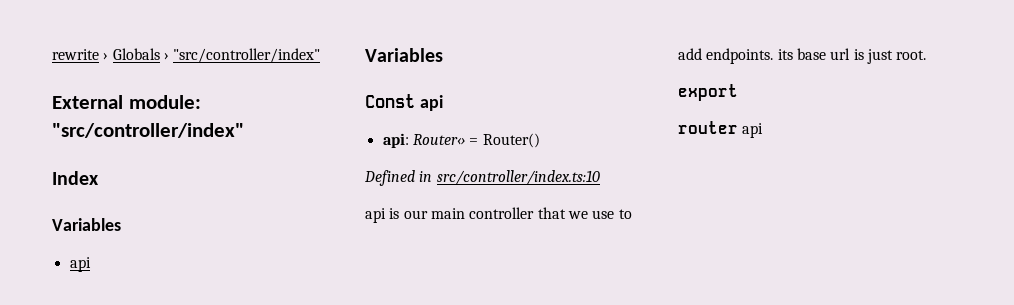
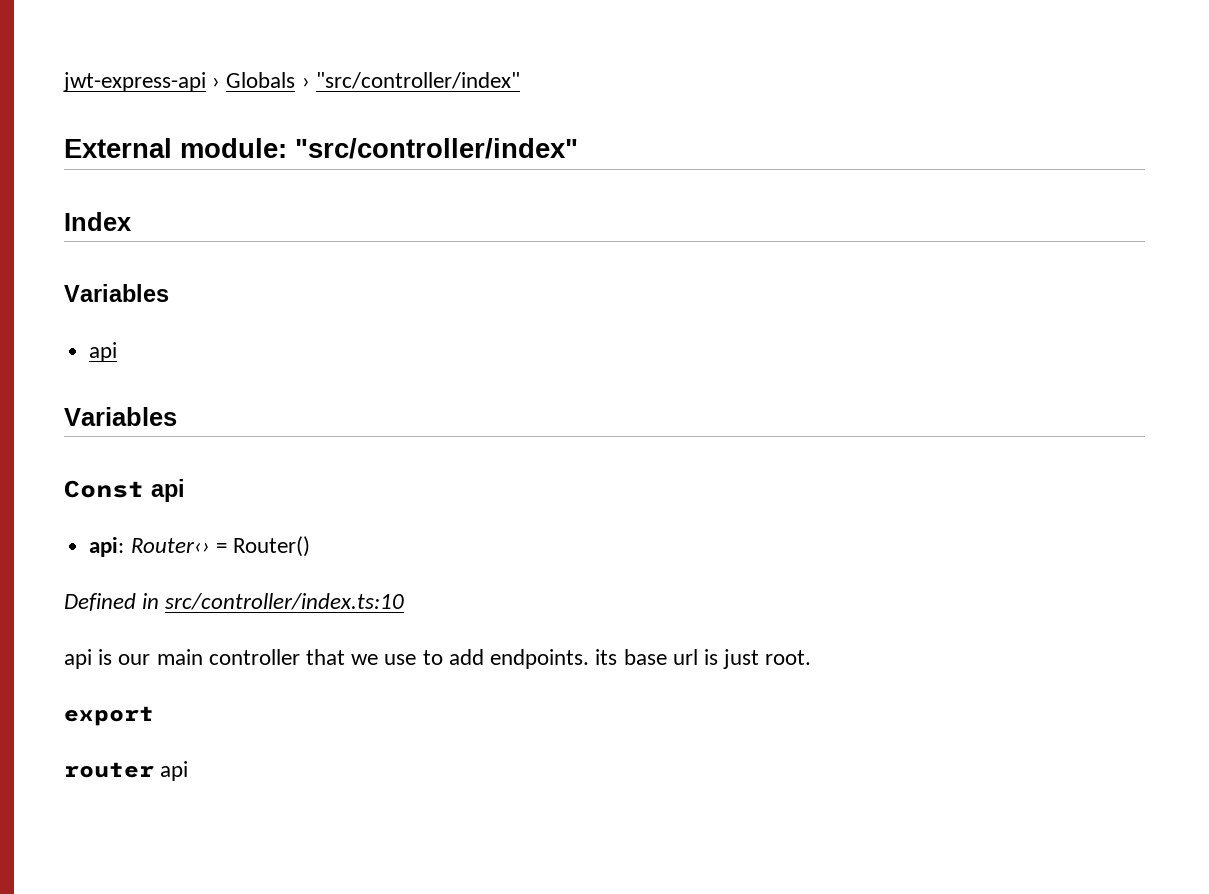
[52,49,99,60] rewrite -> [63,72,206,92] jwt-express-api

